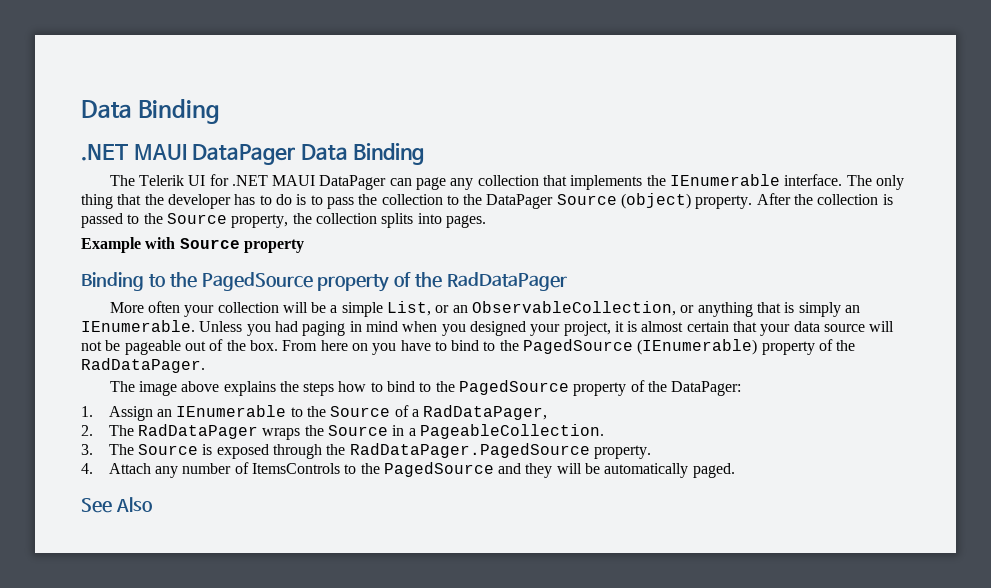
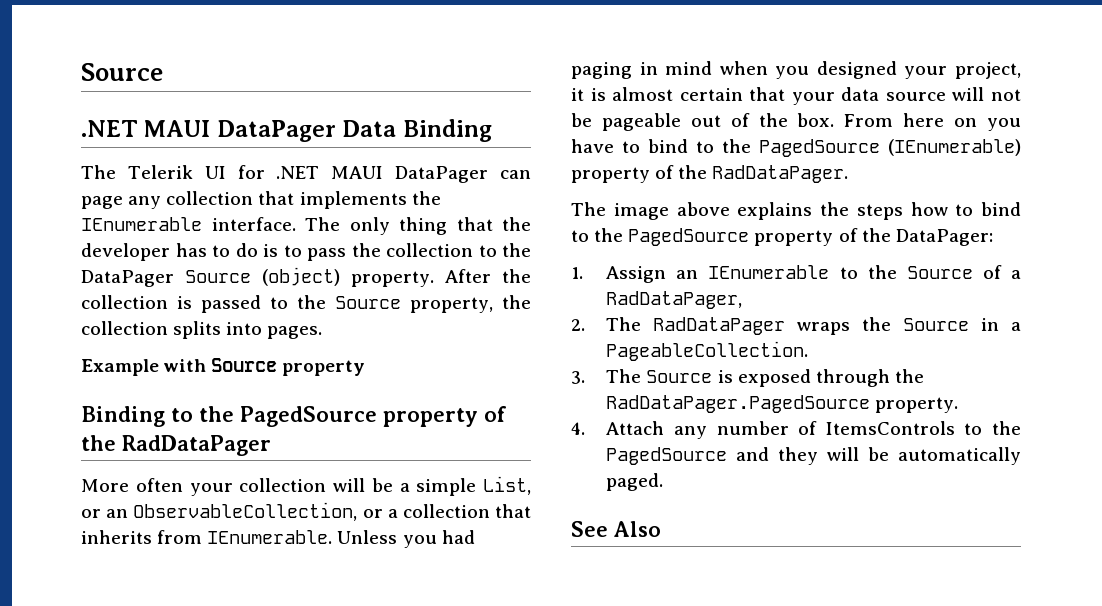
[81,99,221,124] Data Binding -> [81,63,163,81] Source
[697,302,860,317] anything that is simply an -> [387,504,532,518] [81,530,203,544] a collection that inherits from

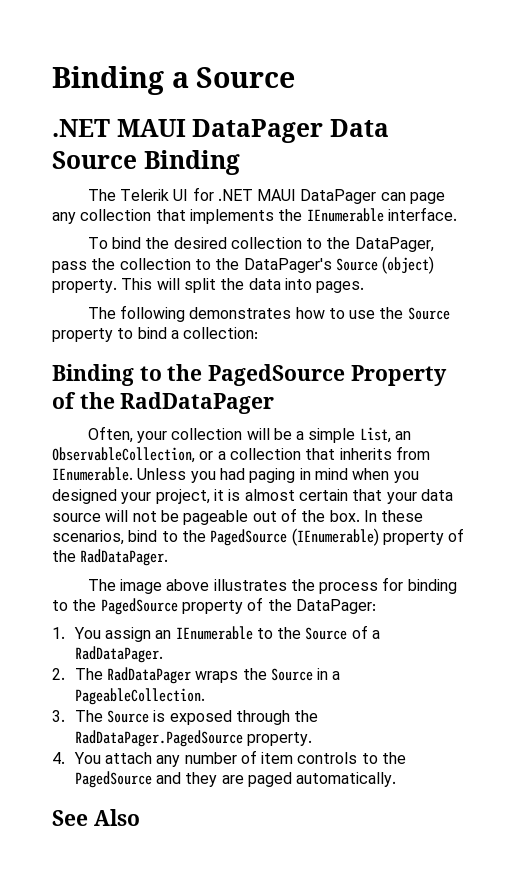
(81, 72) none -> [52,66,189,95] Binding a
(397, 128) none -> [52,151,137,169] Source
[305,217,531,235] [81,243,302,261] The only thing that the developer has to do is to -> [87,237,434,252] // To bind the desired collection to the DataPager,
[81,270,174,287] DataPager -> [243,258,332,273] DataPager's
[445,269,531,283] [81,295,531,313] [81,321,323,339] [81,358,366,376] After the collection is passed to the Source property, the collection splits into pages. // Example with Source property -> [121,278,365,293] [87,305,450,322] [52,327,259,342] This will split the data into pages. // The following demonstrates how to use the Source property to bind a collection:
[383,408,478,427] property -> [350,365,447,386] Property
[81,478,183,492] More often -> [87,426,133,443] Often,
[81,509,101,518] or -> (391, 435) none
[844,113,1022,131] [571,139,640,153] From here on you have to -> [363,510,424,522] [52,530,124,545] In these scenarios,
[737,202,1021,220] explains the steps how to bind -> [213,577,457,594] illustrates the process for binding
[606,266,667,283] Assign -> [73,627,151,642] You assign
[606,291,743,309] RadDataPager, -> [74,646,163,663] RadDataPager.
[606,421,665,435] Attach -> [73,752,152,764] You attach
[825,421,955,435] ItemsControls -> [261,752,358,764] item controls
[827,447,1021,465] [606,473,664,491] will be automatically paged. -> [221,772,397,787] are paged automatically.

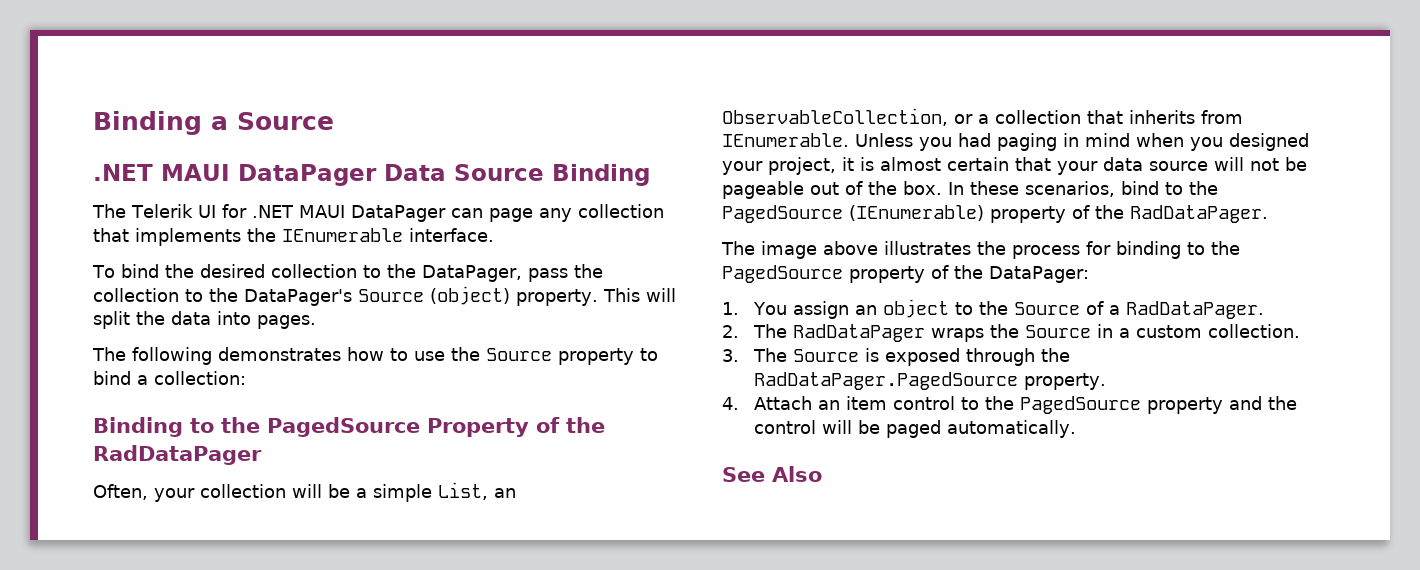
[175,626,253,640] IEnumerable -> [883,299,950,318] object
[74,688,205,705] PageableCollection. -> [1136,324,1301,338] custom collection.
[73,750,407,767] [74,771,244,788] You attach any number of item controls to the PagedSource and they are -> [754,396,1298,414] [754,420,881,434] Attach an item control to the PagedSource property and the control will be

